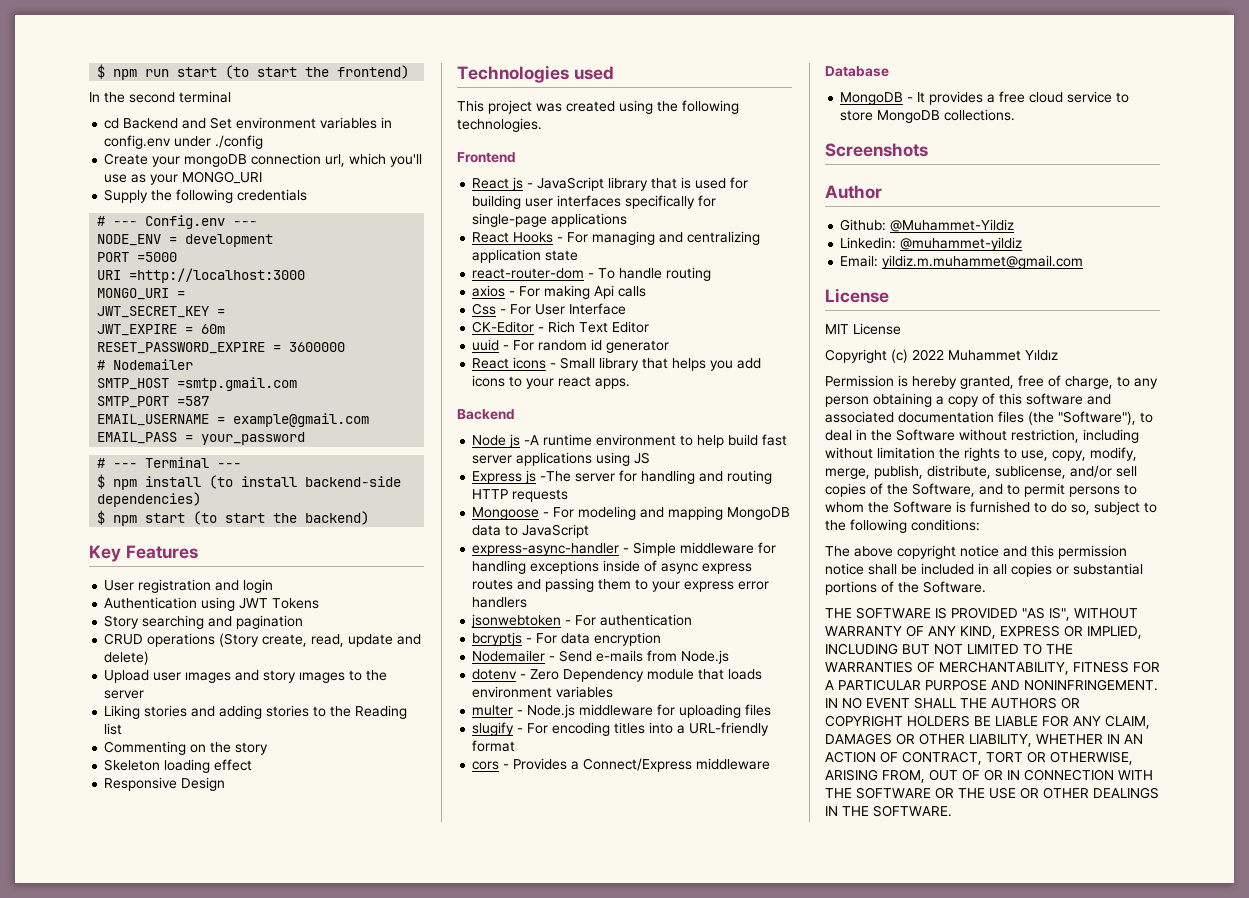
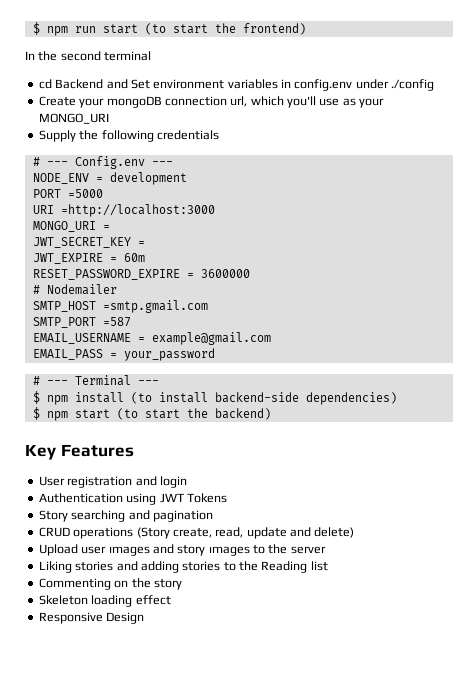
[457,65,614,83] [457,100,739,114] [457,118,542,132] [457,152,516,163] [472,177,749,191] [472,195,717,209] [472,213,628,227] [472,231,761,245] [472,249,579,263] [472,267,712,281] [472,285,647,299] [472,303,627,315] [472,321,650,333] [472,339,670,353] [472,357,762,371] [472,375,631,389] [457,409,515,420] [472,434,788,448] [472,452,651,466] [472,470,773,484] [472,489,569,502] [472,506,791,520] [472,524,590,538] [472,542,777,556] [472,560,753,574] [472,578,770,592] [472,597,528,608] [471,614,693,628] [472,632,662,646] [472,650,730,664] [472,669,763,682] [472,686,614,698] [472,704,772,718] [472,722,770,736] [472,740,516,752] [472,758,771,772] [825,66,889,77] [840,91,1130,105] [840,109,1016,123] [825,143,928,157] [825,185,882,199] [840,219,1015,232] [840,237,1023,251] [840,255,1084,269] [825,288,889,303] [825,323,901,335] [825,349,1058,363] [825,375,1158,389] [825,393,1111,407] [825,411,1153,425] [825,429,1139,443] [825,447,1137,461] [825,465,1137,479] [825,483,1137,497] [825,501,1157,515] [825,519,980,533] [825,545,1127,559] [825,563,1143,577] [825,581,986,595] [825,607,1138,621] [825,625,1142,639] [825,643,1073,655] [825,661,1160,675] [825,679,1158,691] [825,697,1080,709] [825,715,1150,729] [825,733,1143,747] [825,751,1133,765] [825,769,1153,783] [825,787,1159,799] [825,805,952,817] // Technologies used // This project was created using the following technologies. // Frontend // React js - JavaScript library that is used for building user interfaces specifically for single-page applications // React Hooks - For managing and centralizing application state // react-router-dom - To handle routing // axios - For making Api calls // Css - For User Interface // CK-Editor - Rich Text Editor // uuid - For random id generator // React icons - Small library that helps you add icons to your react apps. // Backend // Node js -A runtime environment to help build fast server applications using JS // Express js -The server for handling and routing HTTP requests // Mongoose - For modeling and mapping MongoDB data to JavaScript // express-async-handler - Simple middleware for handling exceptions inside of async express routes and passing them to your express error handlers // jsonwebtoken - For authentication // bcryptjs - For data encryption // Nodemailer - Send e-mails from Node.js // dotenv - Zero Dependency module that loads environment variables // multer - Node.js middleware for uploading files // slugify - For encoding titles into a URL-friendly format // cors - Provides a Connect/Express middleware // Database // MongoDB - It provides a free cloud service to store MongoDB collections. // Screenshots // Author // Github: @Muhammet-Yildiz // Linkedin: @muhammet-yildiz // Email: yildiz.m.muhammet@gmail.com // License // MIT License // Copyright (c) 2022 Muhammet Yıldız // Permission is hereby granted, free of charge, to any person obtaining a copy of this software and associated documentation files (the "Software"), to deal in the Software without restriction, including without limitation the rights to use, copy, modify, merge, publish, distribute, sublicense, and/or sell copies of the Software, and to permit persons to whom the Software is furnished to do so, subject to the following conditions: // The above copyright notice and this permission notice shall be included in all copies or substantial portions of the Software. // THE SOFTWARE IS PROVIDED "AS IS", WITHOUT WARRANTY OF ANY KIND, EXPRESS OR IMPLIED, INCLUDING BUT NOT LIMITED TO THE WARRANTIES OF MERCHANTABILITY, FITNESS FOR A PARTICULAR PURPOSE AND NONINFRINGEMENT. IN NO EVENT SHALL THE AUTHORS OR COPYRIGHT HOLDERS BE LIABLE FOR ANY CLAIM, DAMAGES OR OTHER LIABILITY, WHETHER IN AN ACTION OF CONTRACT, TORT OR OTHERWISE, ARISING FROM, OUT OF OR IN CONNECTION WITH THE SOFTWARE OR THE USE OR OTHER DEALINGS IN THE SOFTWARE. -> (145, 618) none

